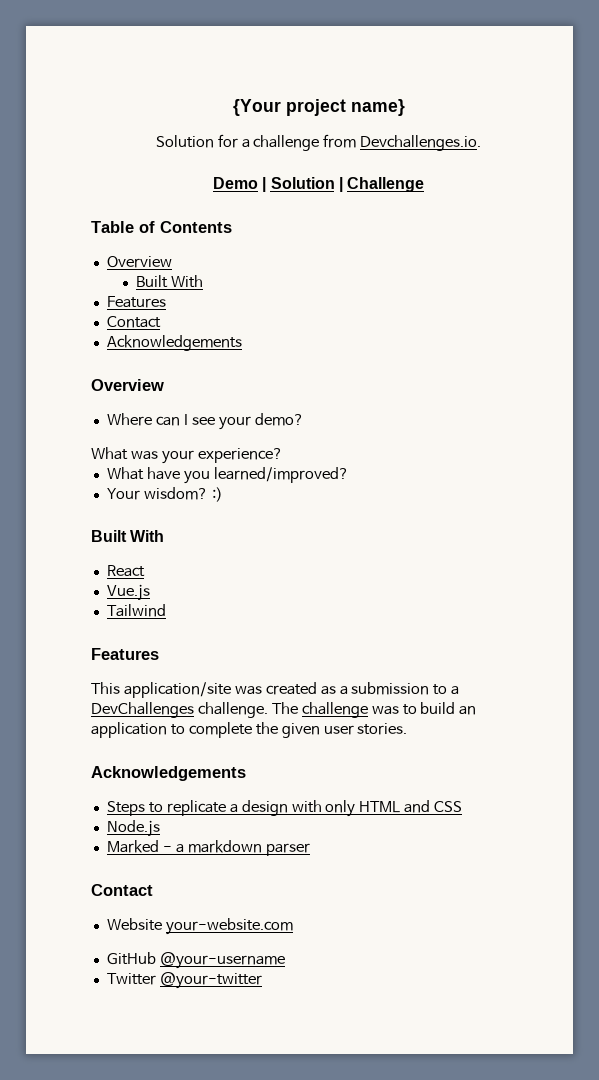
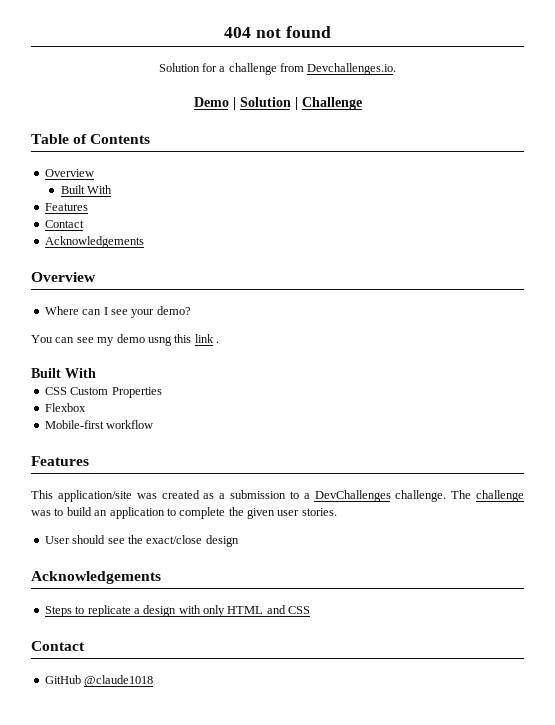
[232,99,405,116] {Your project name} -> [224,26,331,38] 404 not found
[91,447,283,464] [106,467,349,484] [106,487,223,502] [91,530,165,542] [106,565,145,577] [106,584,150,601] [106,604,166,617] What was your experience? // What have you learned/improved? // Your wisdom? :) // Built With // React // Vue.js // Tailwind -> [31,334,219,346] [31,368,96,378] [44,387,162,398] [44,403,86,412] [44,420,154,429] You can see my demo usng this link . // Built With // CSS Custom Properties // Flexbox // Mobile-first workflow
(408, 729) none -> [44,535,239,547] // User should see the exact/close design
[106,820,160,837] [106,840,310,856] [91,884,153,896] [106,918,293,935] // Node.js // Marked - a markdown parser // Contact // Website your-website.com -> [31,641,85,651] // Contact
[159,952,285,969] [106,972,262,989] @your-username // Twitter @your-twitter -> [84,675,154,687] @claude1018

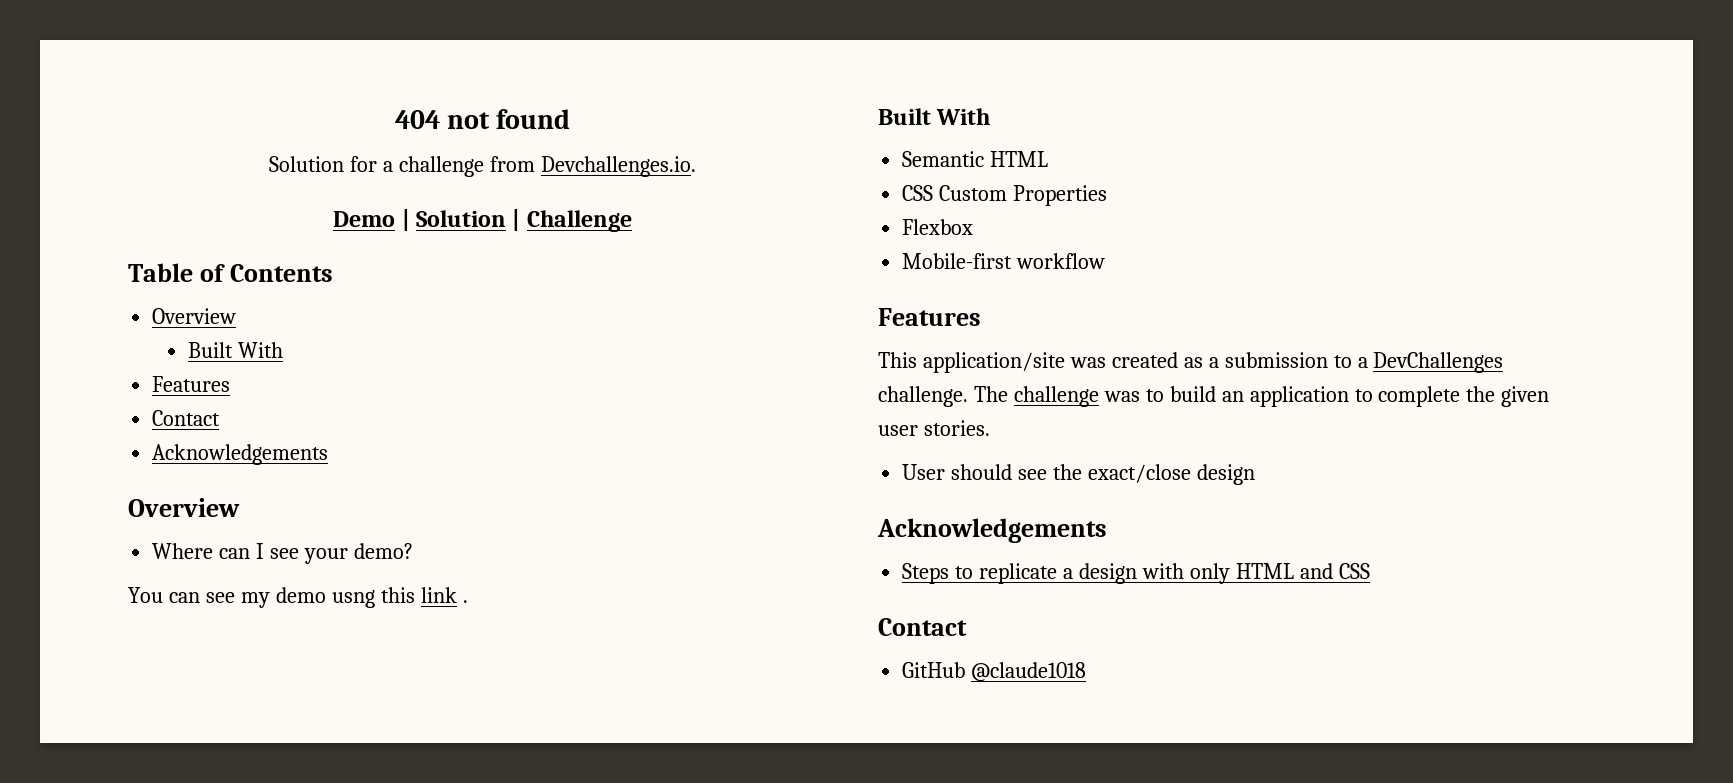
(96, 373) none -> [902,151,1049,167] // Semantic HTML

